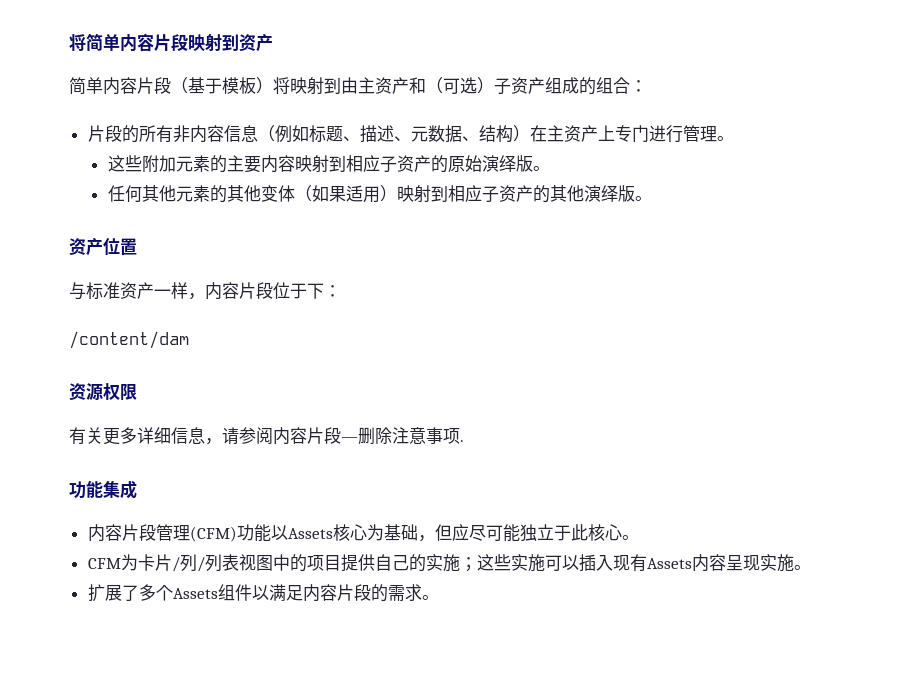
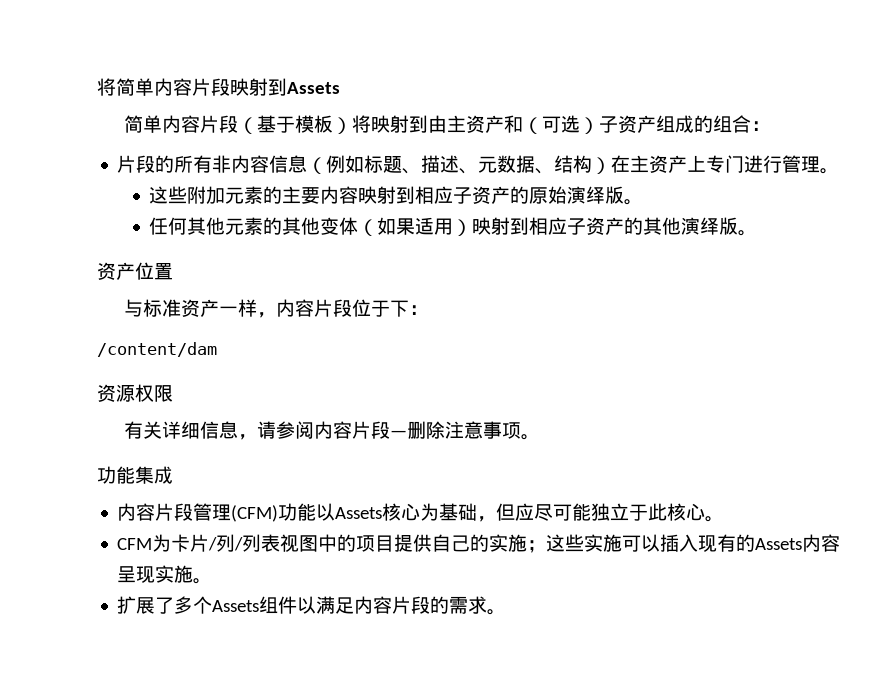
[239,34,273,52] 资产 -> [287,82,340,94] Assets
[103,427,137,445] 更多 -> (162, 430) none
[460,440,464,442] . -> [520,434,540,440] 。
(647, 563) none -> [736,534,756,552] 的

